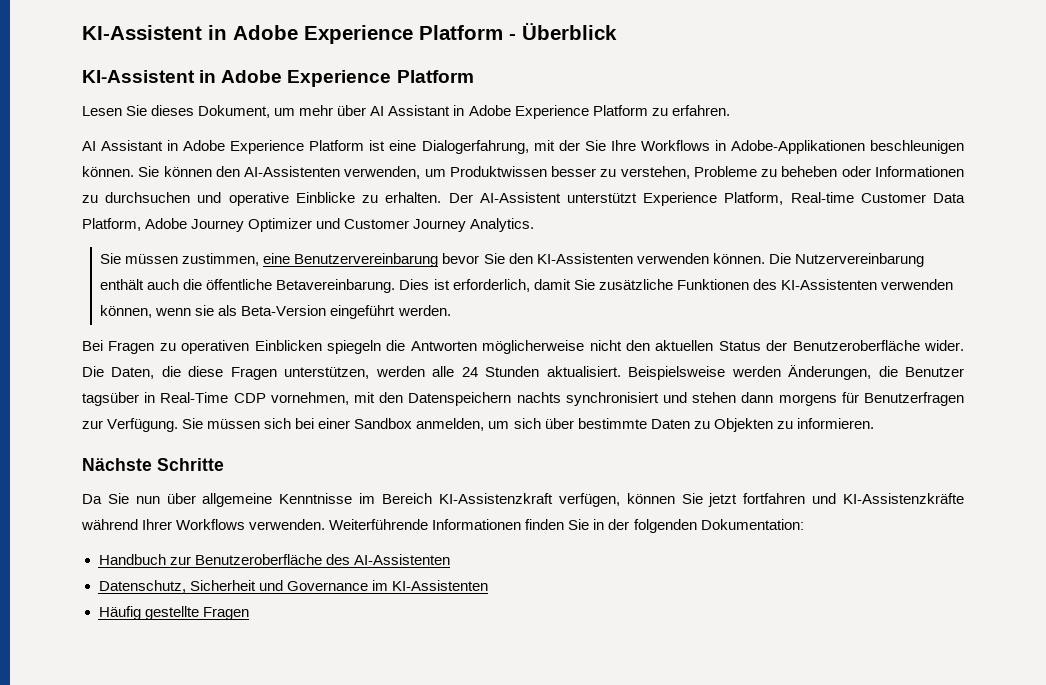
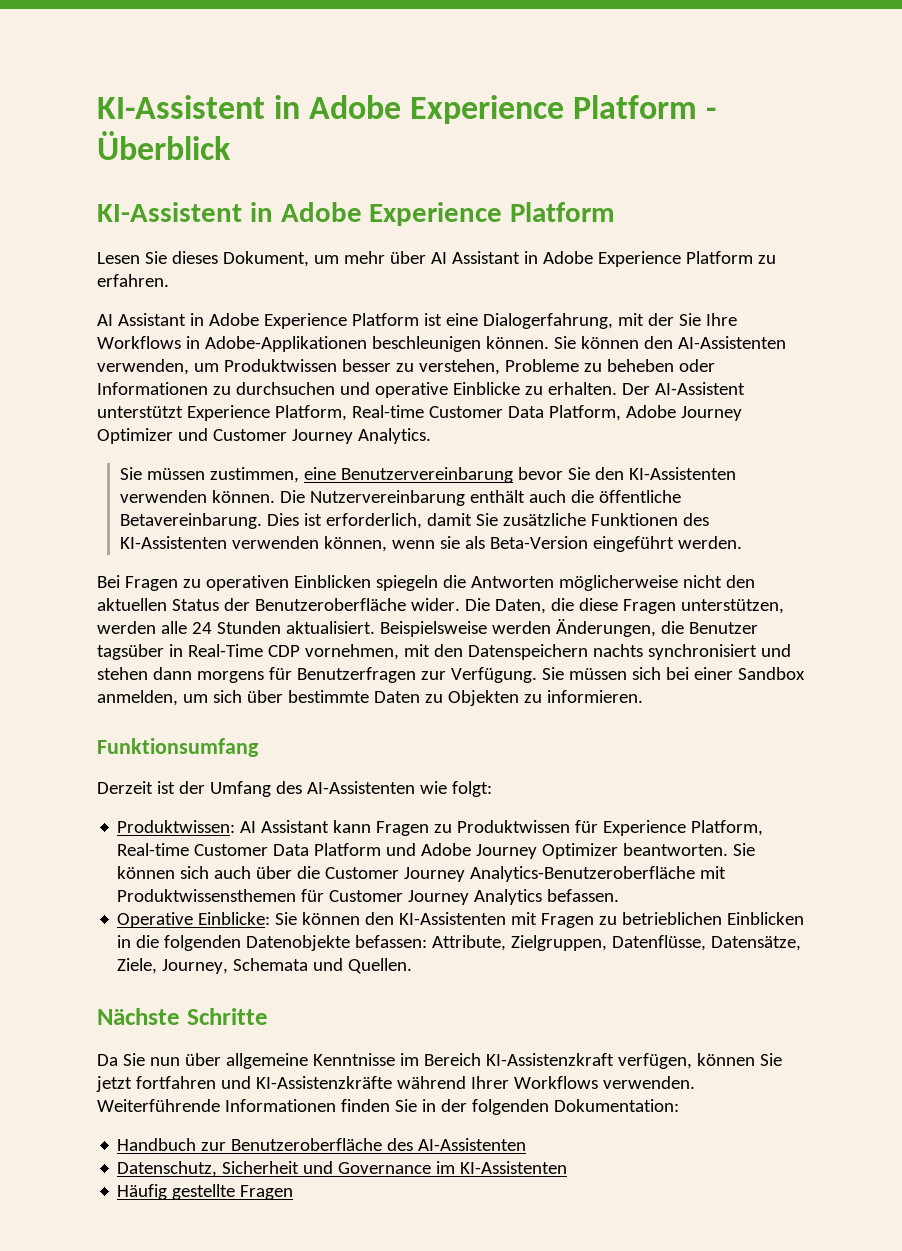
(874, 423) none -> [97,738,259,757] [97,781,492,797] [117,820,764,836] [117,843,756,859] [117,866,727,882] [117,889,620,905] [117,912,805,928] [117,935,802,951] [117,958,413,974] // Funktionsumfang // Derzeit ist der Umfang des AI-Assistenten wie folgt: // Produktwissen: AI Assistant kann Fragen zu Produktwissen für Experience Platform, Real-time Customer Data Platform und Adobe Journey Optimizer beantworten. Sie können sich auch über die Customer Journey Analytics-Benutzeroberfläche mit Produktwissensthemen für Customer Journey Analytics befassen. // Operative Einblicke: Sie können den KI-Assistenten mit Fragen zu betrieblichen Einblicken in die folgenden Datenobjekte befassen: Attribute, Zielgruppen, Datenflüsse, Datensätze, Ziele, Journey, Schemata und Quellen.

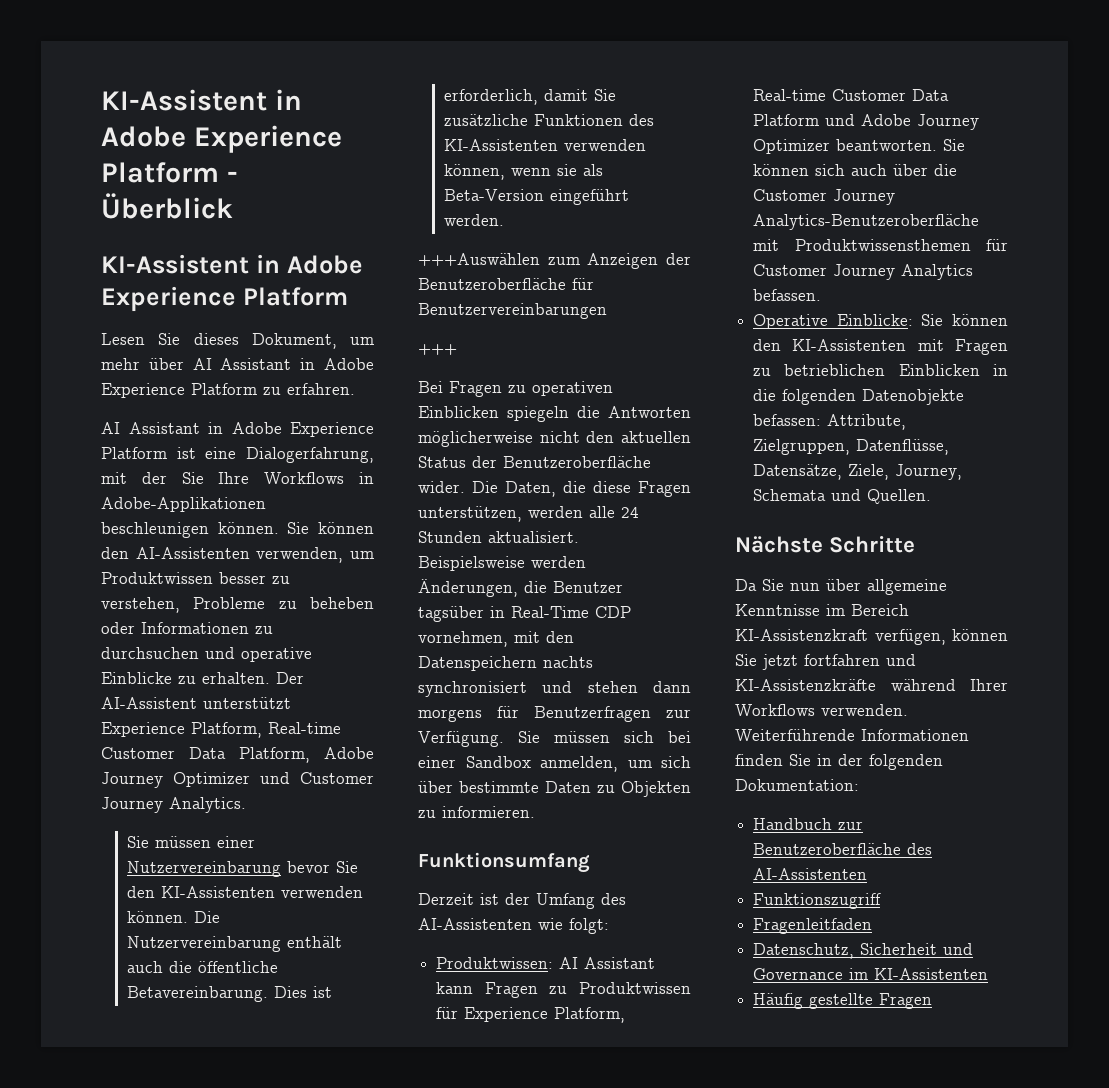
[209,467,513,483] zustimmen, eine Benutzervereinbarung -> [216,836,255,848] [126,861,281,877] einer Nutzervereinbarung
(742, 542) none -> [418,253,691,269] [418,278,594,290] [418,303,607,319] [418,344,457,355] // +++Auswählen zum Anzeigen der Benutzeroberfläche für Benutzervereinbarungen // +++
(527, 1144) none -> [753,893,882,909] [753,918,873,934] // Funktionszugriff // Fragenleitfaden

